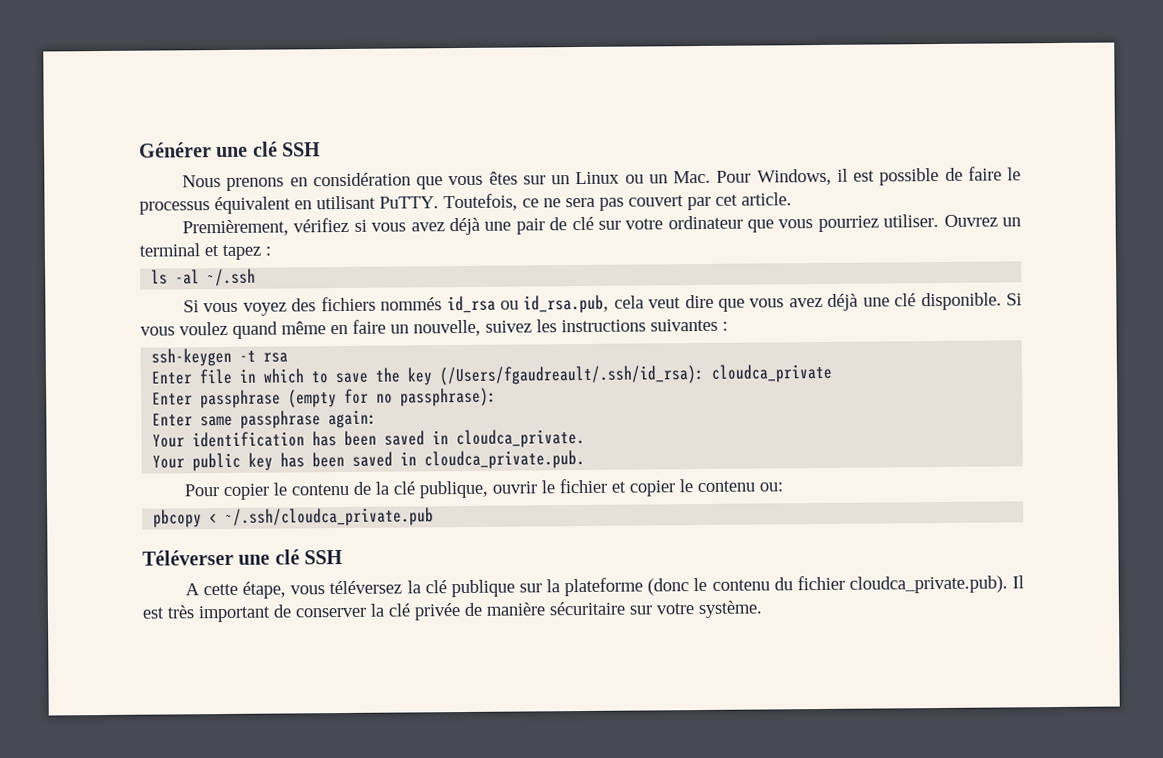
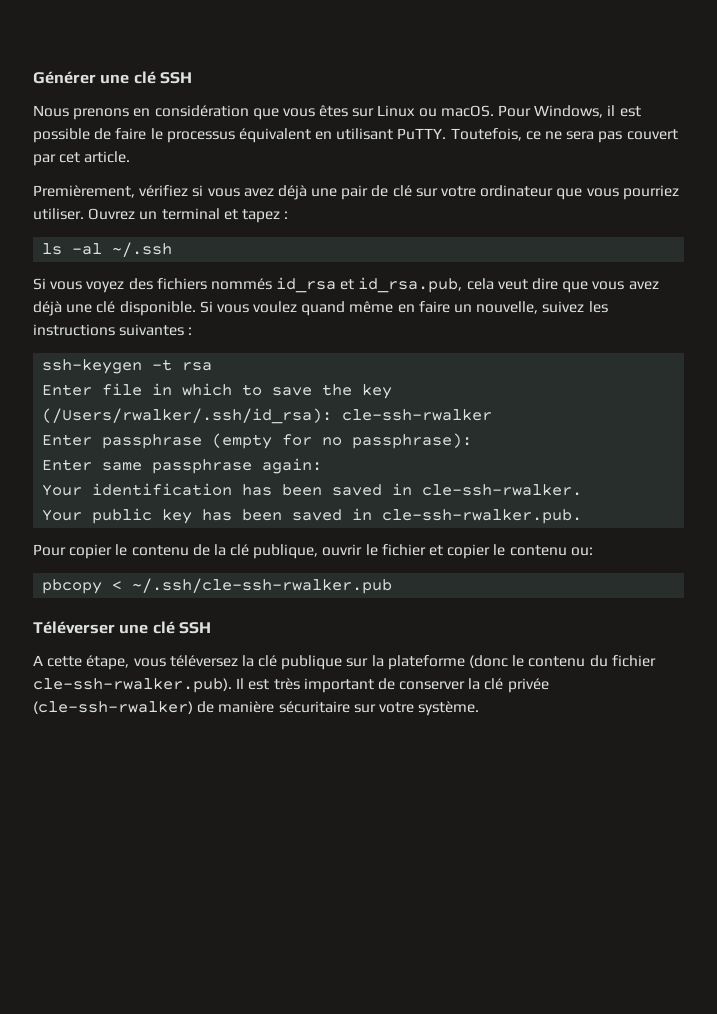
[550,175,570,185] un -> (375, 112) none
[648,170,711,184] un Mac. -> [440,105,494,117] macOS.
[499,300,519,310] ou -> [340,279,355,290] et
[439,363,834,386] (/Users/fgaudreault/.ssh/id_rsa): cloudca_private -> [42,408,493,424] (/Users/rwalker/.ssh/id_rsa): cle-ssh-rwalker
[456,428,586,449] cloudca_private. -> [422,484,583,496] cle-ssh-rwalker.
[424,449,586,470] cloudca_private.pub. -> [382,509,583,524] cle-ssh-rwalker.pub.
[225,507,435,527] ~/.ssh/cloudca_private.pub -> [132,578,393,594] ~/.ssh/cle-ssh-rwalker.pub
[848,575,1008,594] cloudca_private.pub). -> [33,678,232,693] cle-ssh-rwalker.pub).
(461, 612) none -> [33,701,193,714] (cle-ssh-rwalker)

